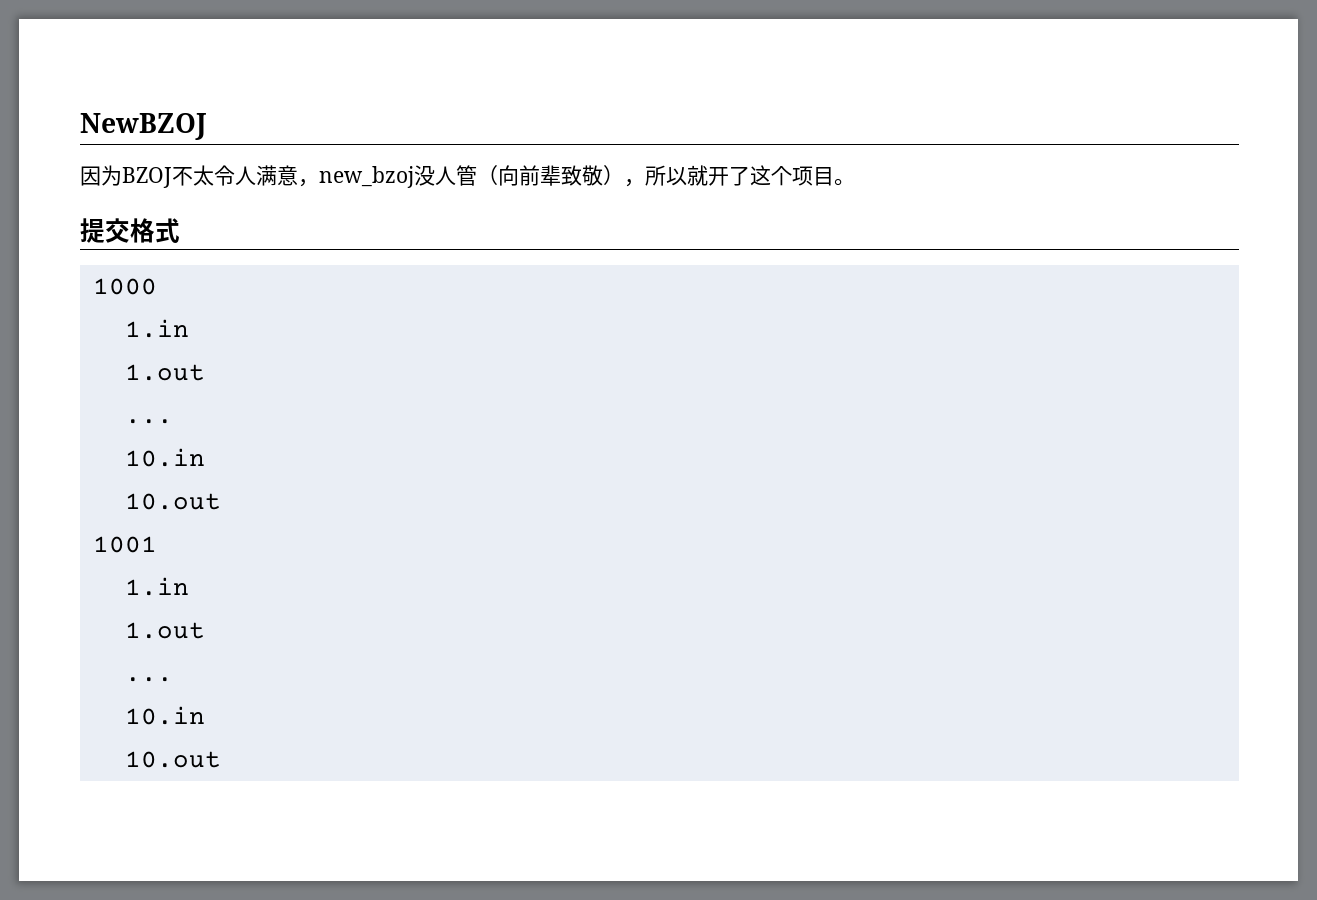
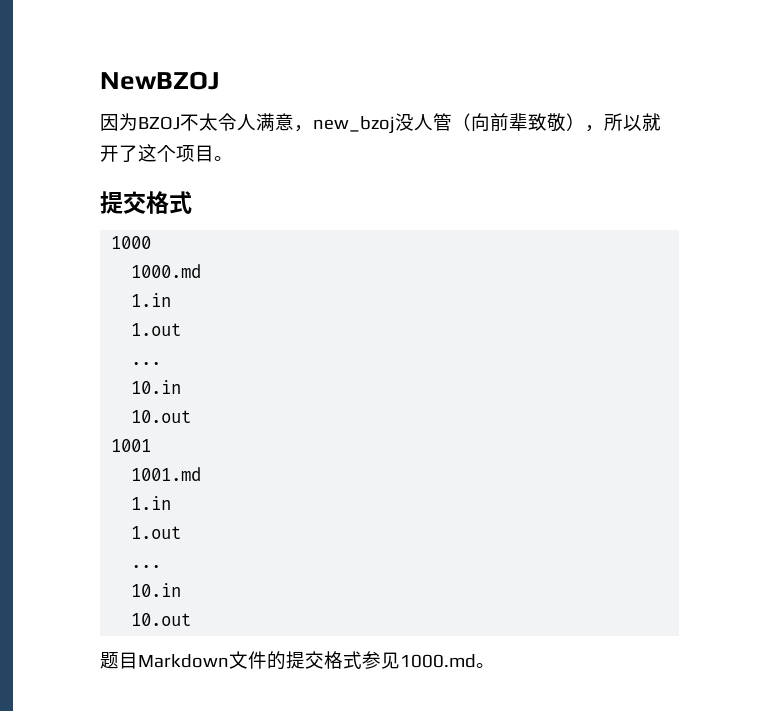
(157, 286) none -> [131,264,202,278] // 1000.md
[124,577,189,596] [124,622,205,639] [124,677,173,682] [124,706,205,725] [124,751,221,768] // 1.in // 1.out // ... // 10.in // 10.out -> [131,467,202,481] [131,496,172,510] [131,526,182,539] [131,565,162,568] [131,583,182,597] [131,613,192,626] [100,651,495,670] // 1001.md // 1.in // 1.out // ... // 10.in // 10.out // 题目Markdown文件的提交格式参见1000.md。

